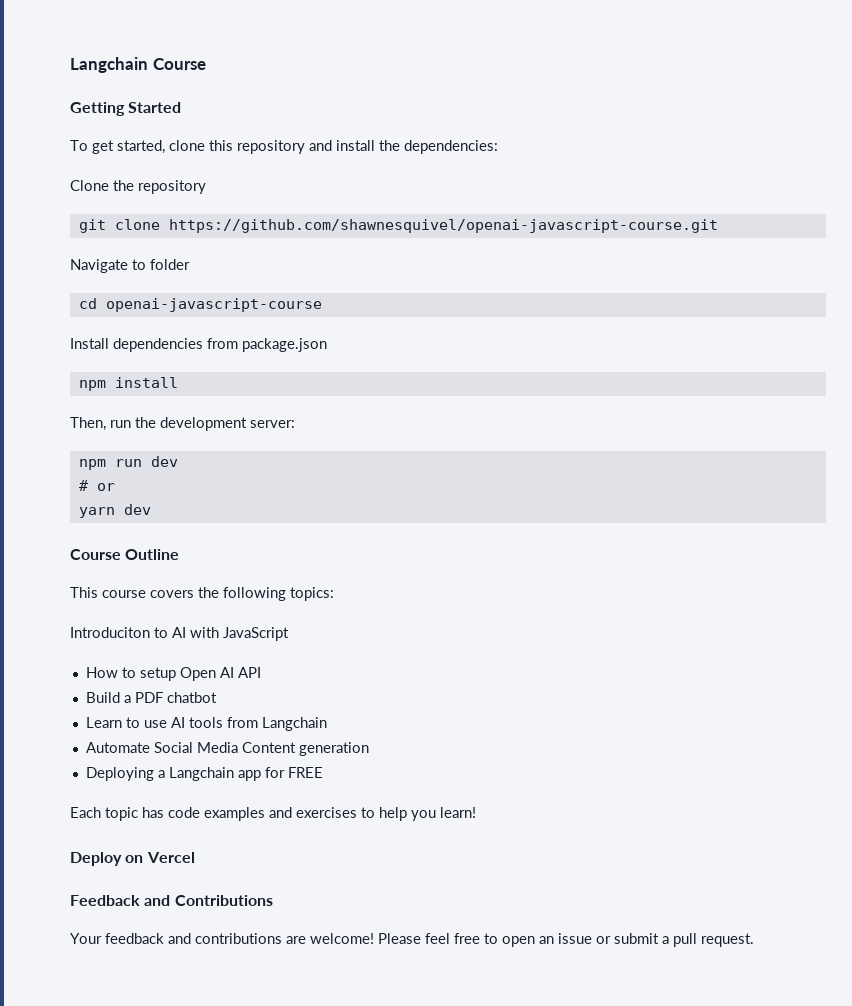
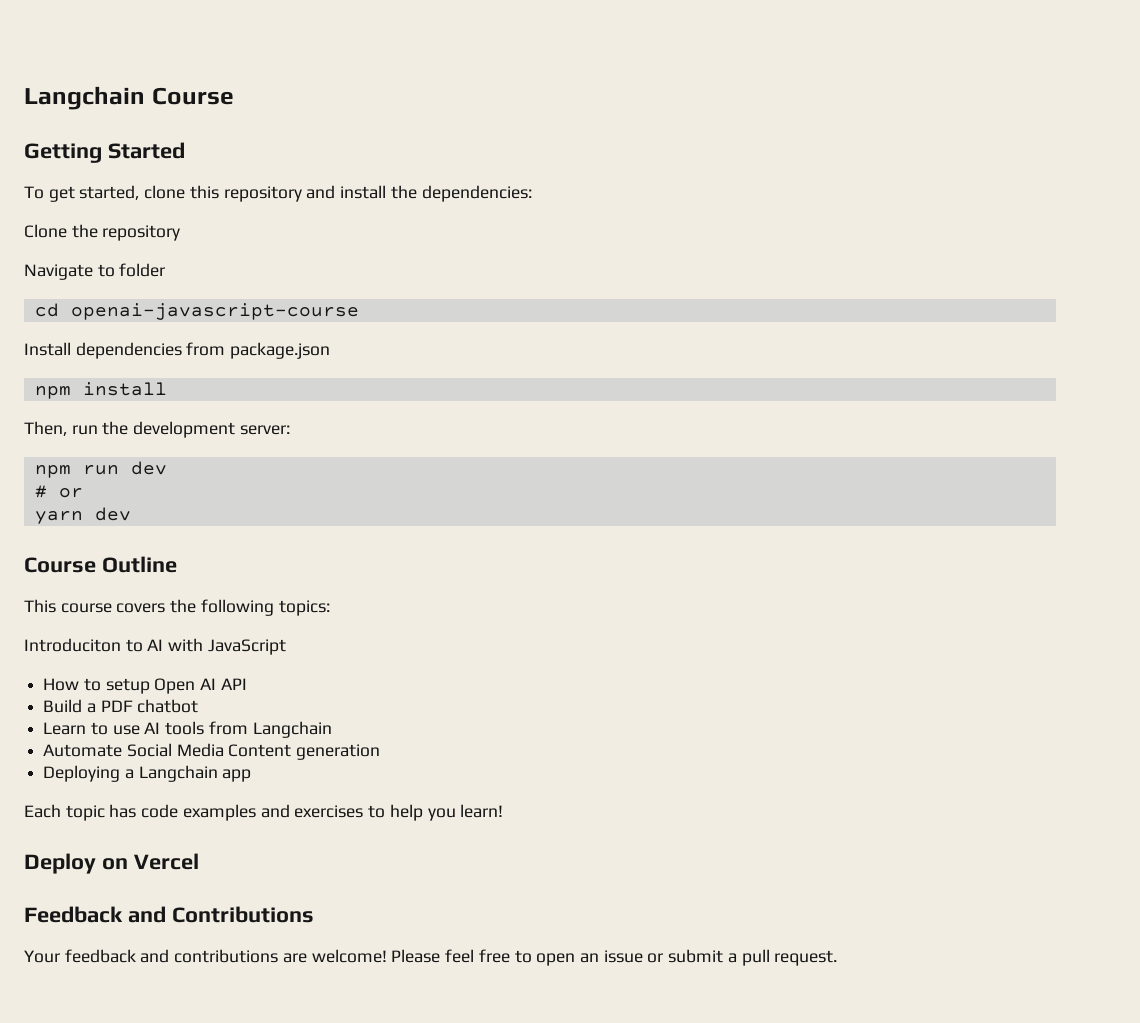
[78,219,718,233] // git clone https://github.com/shawnesquivel/openai-javascript-course.git -> (181, 233) none
[264,767,323,778] for FREE -> (252, 775) none

